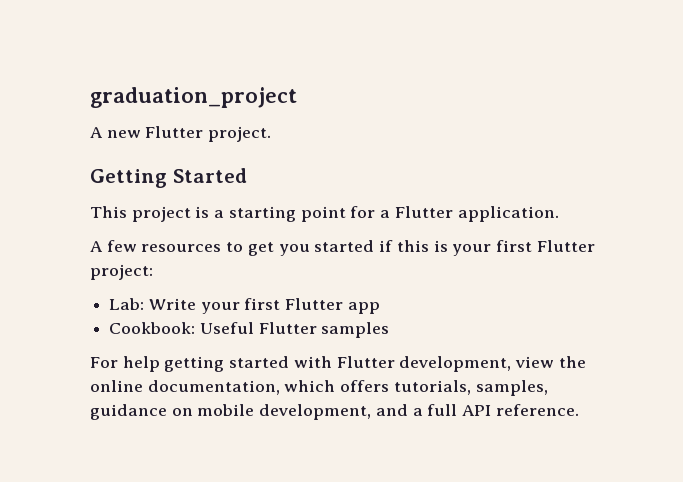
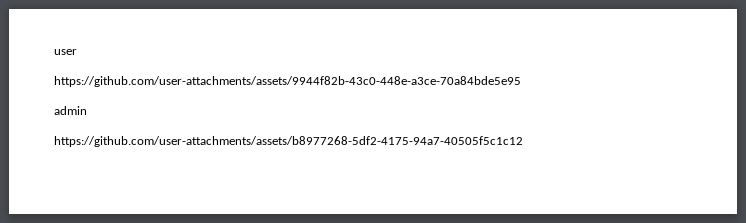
[90,87,297,108] [90,126,272,142] [90,168,247,188] [90,206,559,222] [90,240,595,256] [90,264,153,280] [109,298,380,314] [109,322,390,338] [90,356,586,372] [90,380,548,396] [90,404,579,420] graduation_project // A new Flutter project. // Getting Started // This project is a starting point for a Flutter application. // A few resources to get you started if this is your first Flutter project: // Lab: Write your first Flutter app // Cookbook: Useful Flutter samples // For help getting started with Flutter development, view the online documentation, which offers tutorials, samples, guidance on mobile development, and a full API reference. -> [54,49,77,55] [54,76,521,87] [54,106,87,115] [54,136,523,147] user // https://github.com/user-attachments/assets/9944f82b-43c0-448e-a3ce-70a84bde5e95 // admin // https://github.com/user-attachments/assets/b8977268-5df2-4175-94a7-40505f5c1c12

